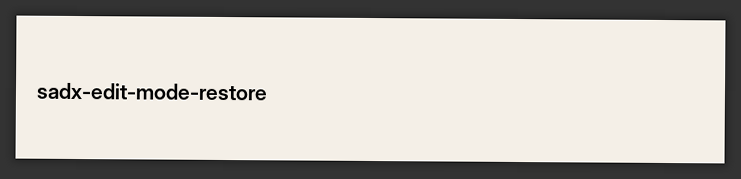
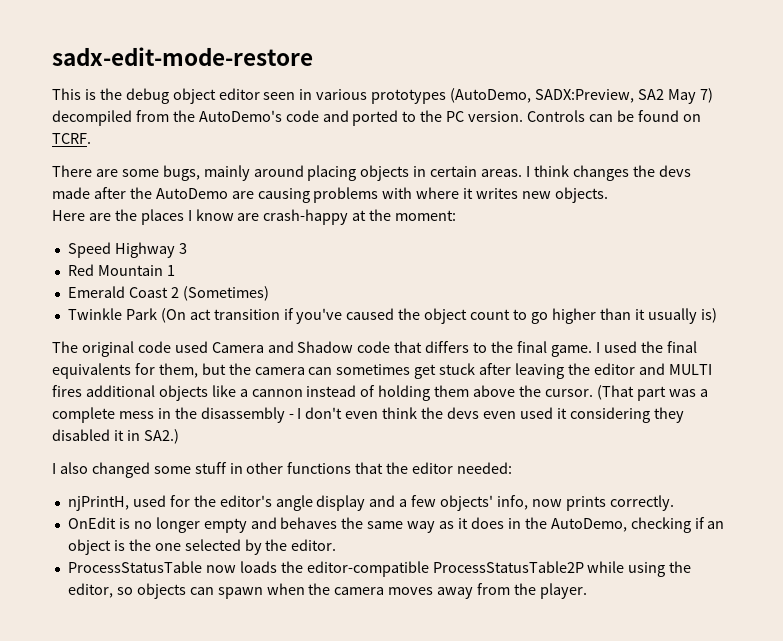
(268, 91) none -> [52,88,713,104] [52,110,701,126] [52,133,91,144] [52,165,691,181] [52,187,608,203] [52,209,457,225] [67,242,187,258] [67,264,175,276] [67,286,269,301] [67,308,717,324] [52,341,697,357] [52,363,712,379] [52,385,708,401] [52,407,684,423] [52,429,179,444] [52,462,513,478] [67,495,674,511] [67,517,725,533] [67,539,337,555] [67,561,692,577] [67,583,587,599] // This is the debug object editor seen in various prototypes (AutoDemo, SADX:Preview, SA2 May 7) decompiled from the AutoDemo's code and ported to the PC version. Controls can be found on TCRF. // There are some bugs, mainly around placing objects in certain areas. I think changes the devs made after the AutoDemo are causing problems with where it writes new objects. // Here are the places I know are crash-happy at the moment: // Speed Highway 3 // Red Mountain 1 // Emerald Coast 2 (Sometimes) // Twinkle Park (On act transition if you've caused the object count to go higher than it usually is) // The original code used Camera and Shadow code that differs to the final game. I used the final equivalents for them, but the camera can sometimes get stuck after leaving the editor and MULTI fires additional objects like a cannon instead of holding them above the cursor. (That part was a complete mess in the disassembly - I don't even think the devs even used it considering they disabled it in SA2.) // I also changed some stuff in other functions that the editor needed: // njPrintH, used for the editor's angle display and a few objects' info, now prints correctly. // OnEdit is no longer empty and behaves the same way as it does in the AutoDemo, checking if an object is the one selected by the editor. // ProcessStatusTable now loads the editor-compatible ProcessStatusTable2P while using the editor, so objects can spawn when the camera moves away from the player.

